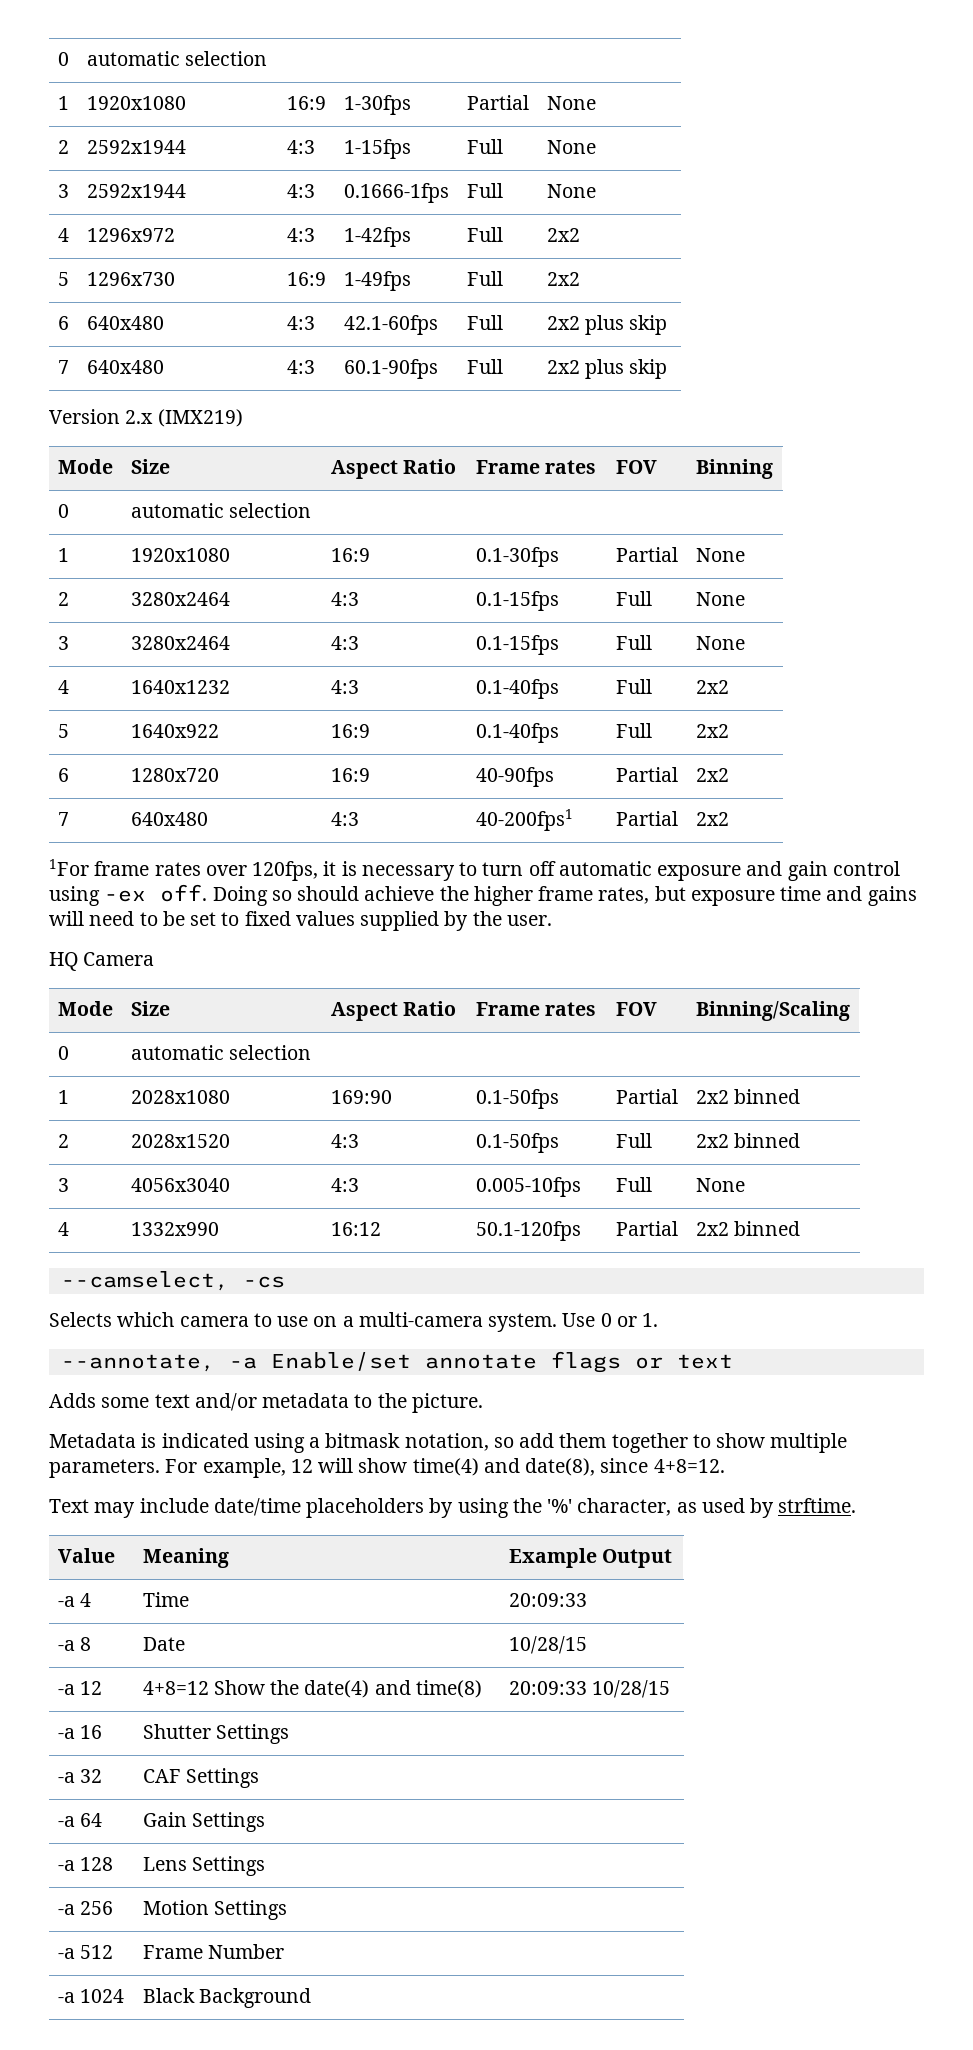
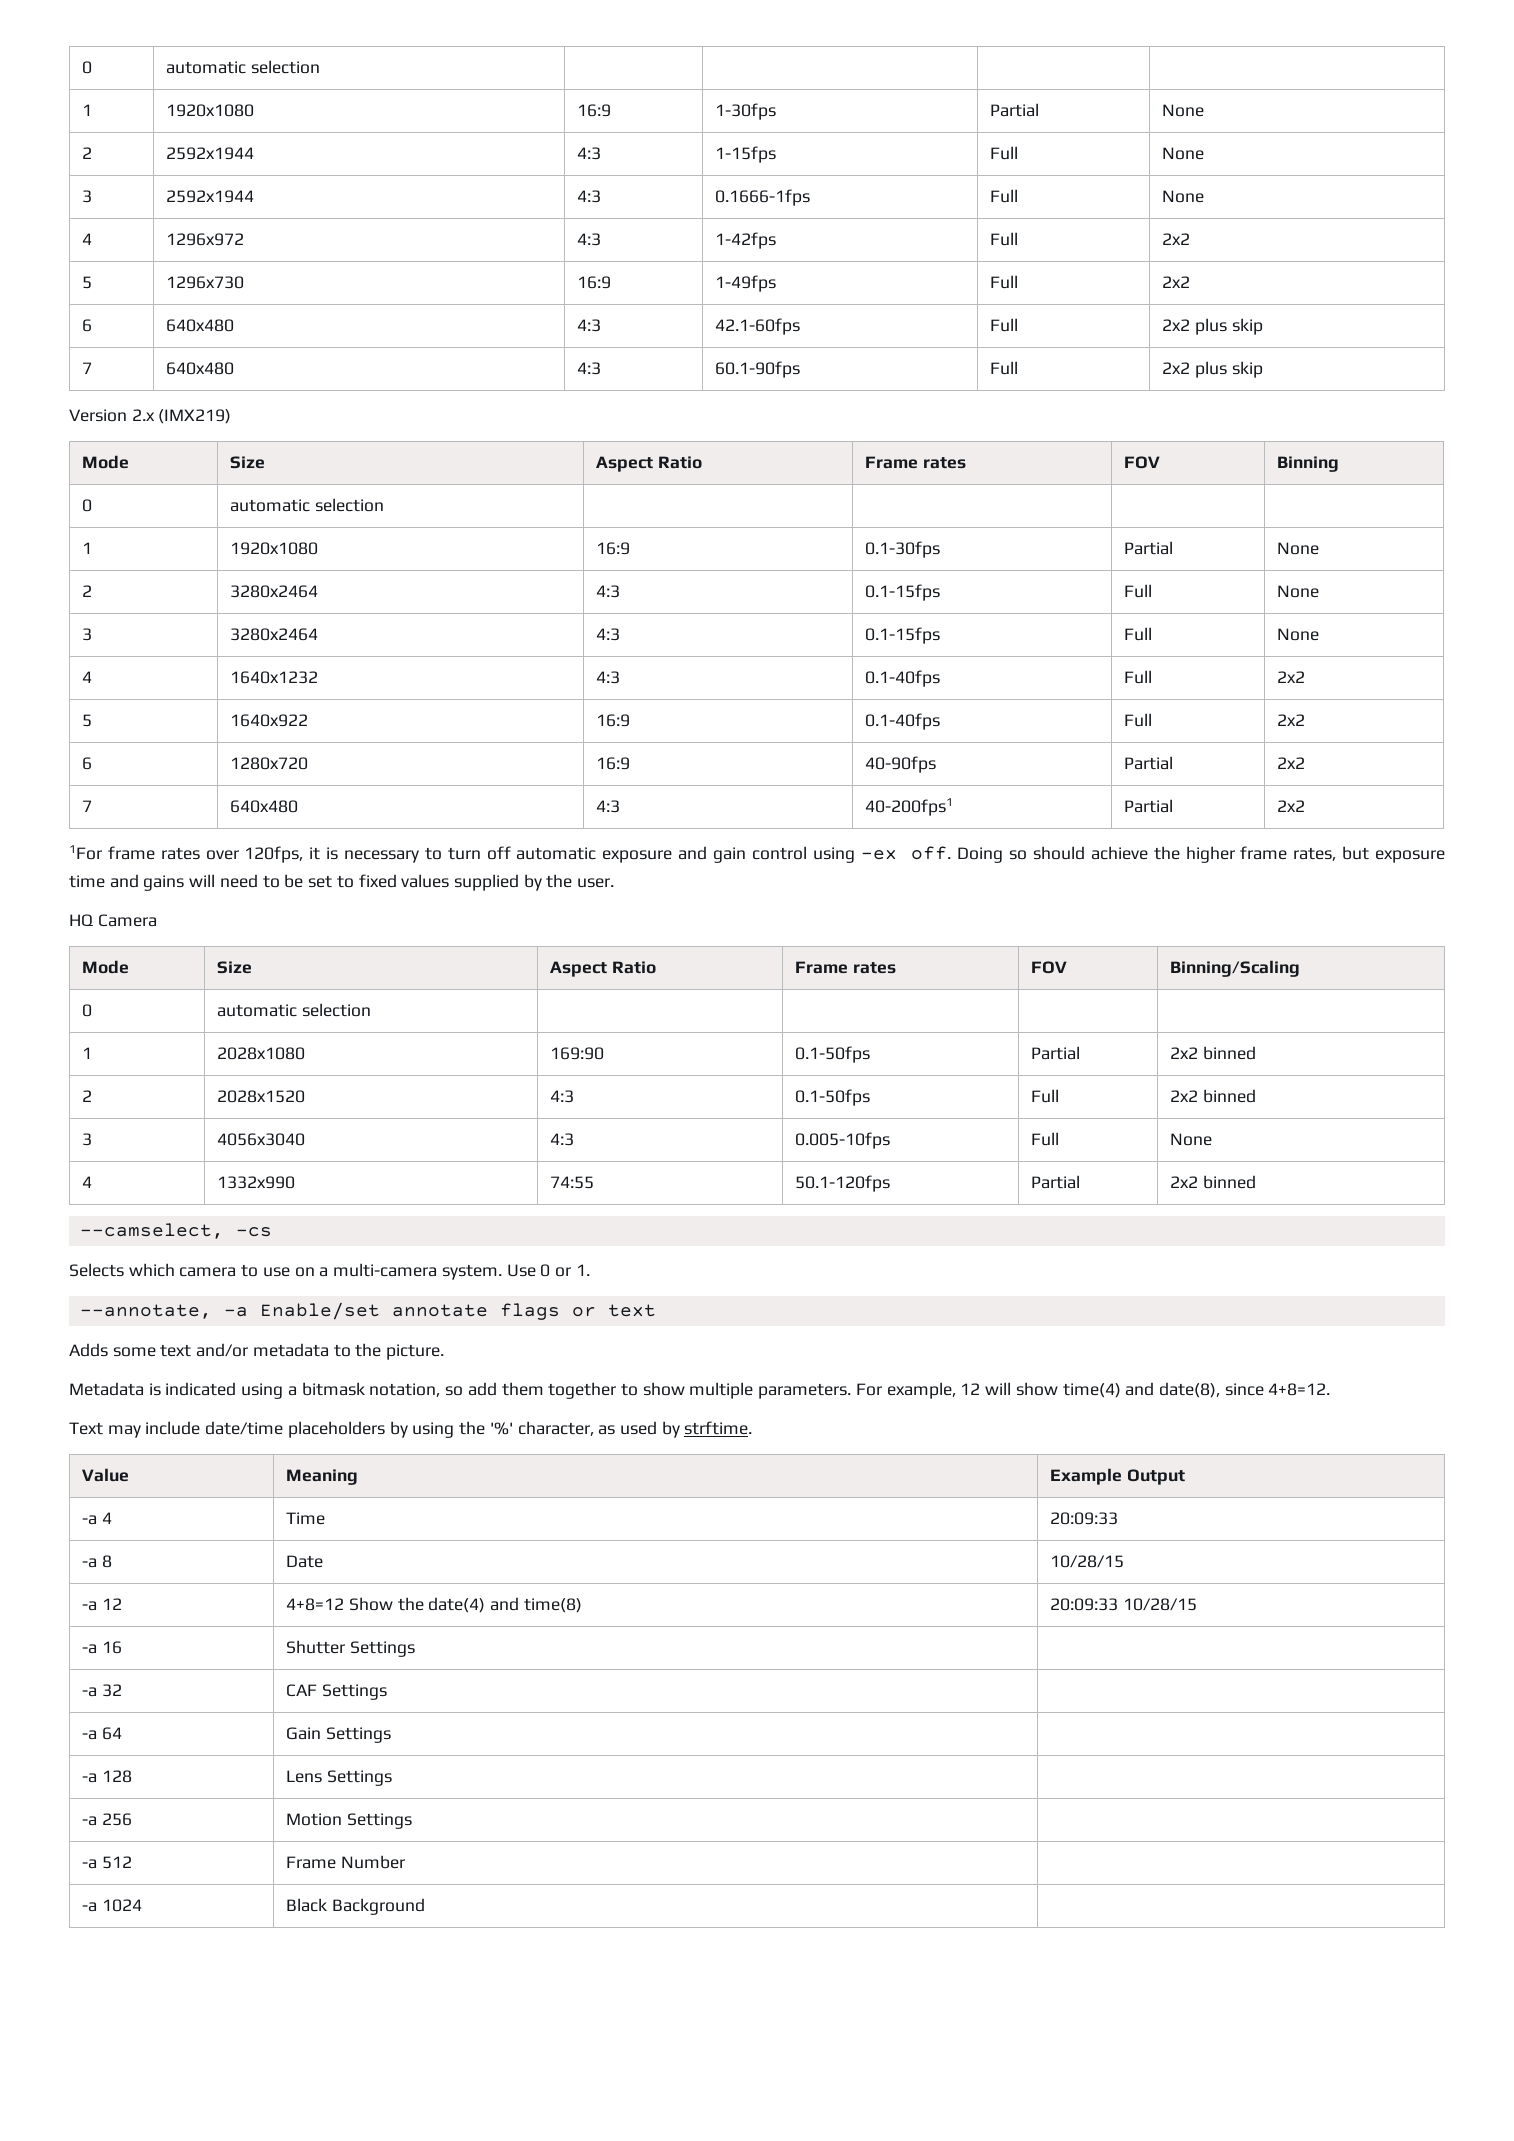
[330,1222,381,1236] 16:12 -> [550,1176,595,1189] 74:55

